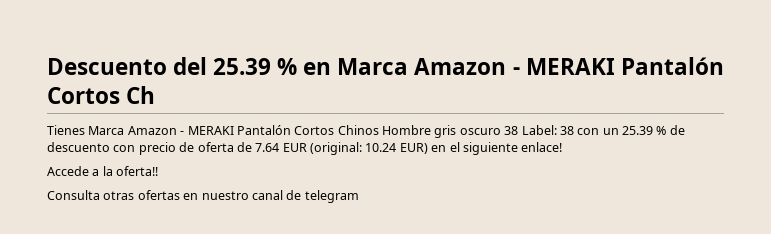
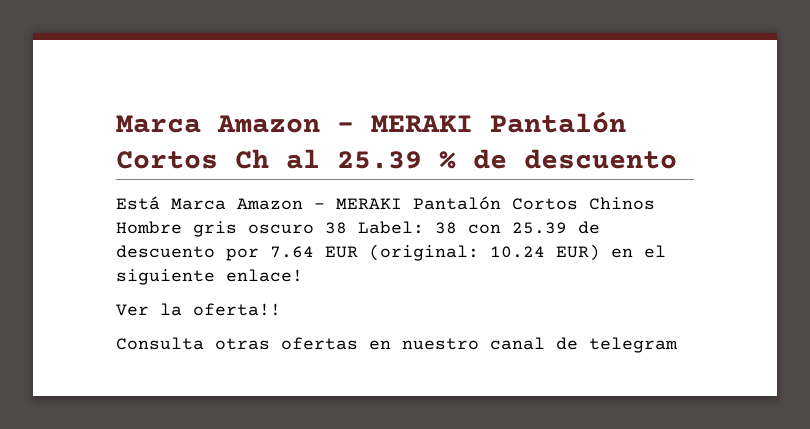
[47,57,332,75] Descuento del 25.39 % en -> (116, 124) none
[47,125,85,135] // Tienes -> [286,149,677,169] [116,196,160,210] al 25.39 % de descuento // Está
[602,125,685,135] [47,142,252,155] un 25.39 % de descuento con precio de oferta de -> [512,221,600,234] [116,245,259,261] 25.39 de descuento por
[47,166,100,176] Accede a -> [116,304,149,316] Ver

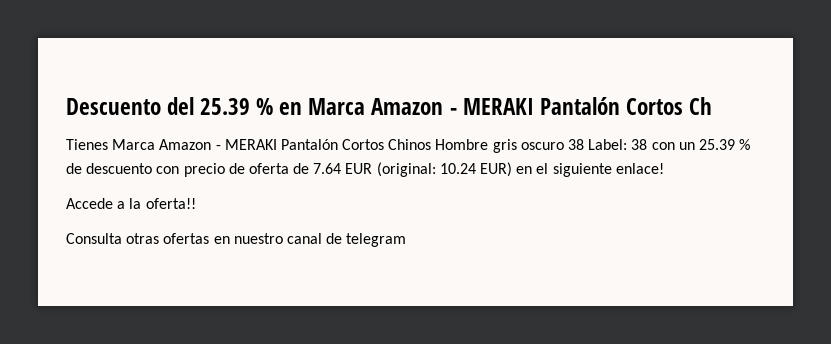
(116, 124) none -> [66,97,303,115] Descuento del 25.39 % en
[286,149,677,169] [116,196,160,210] al 25.39 % de descuento // Está -> [66,139,108,150] // Tienes
[512,221,600,234] [116,245,259,261] 25.39 de descuento por -> [678,139,751,150] [66,163,310,177] un 25.39 % de descuento con precio de oferta de
[116,304,149,316] Ver -> [66,198,126,209] Accede a

